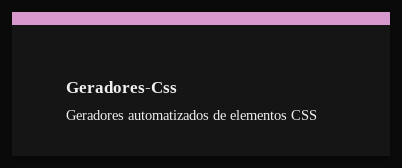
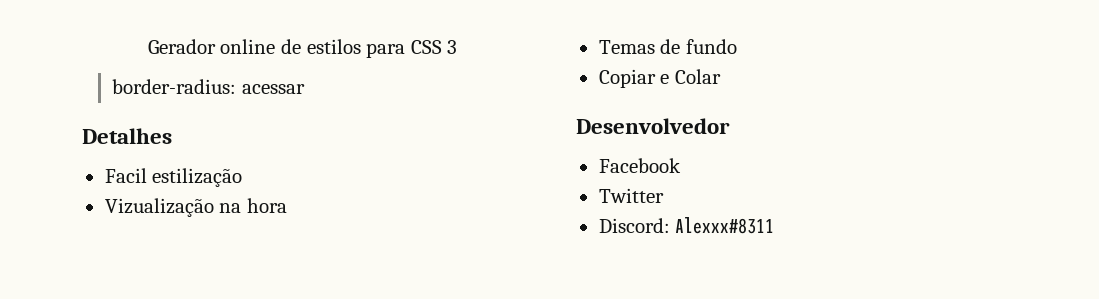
[66,81,177,93] [66,110,317,120] Geradores-Css // Geradores automatizados de elementos CSS -> [147,39,458,58] [112,79,305,94] [82,128,172,144] [104,168,243,187] [104,198,287,217] [598,39,737,54] [598,69,721,88] [576,118,730,134] [598,158,681,173] [598,188,664,203] [598,217,775,234] Gerador online de estilos para CSS 3 // border-radius: acessar // Detalhes // Facil estilização // Vizualização na hora // Temas de fundo // Copiar e Colar // Desenvolvedor // Facebook // Twitter // Discord: Alexxx#8311

